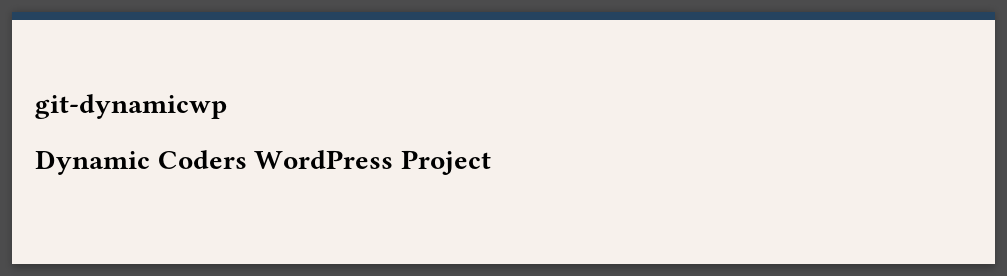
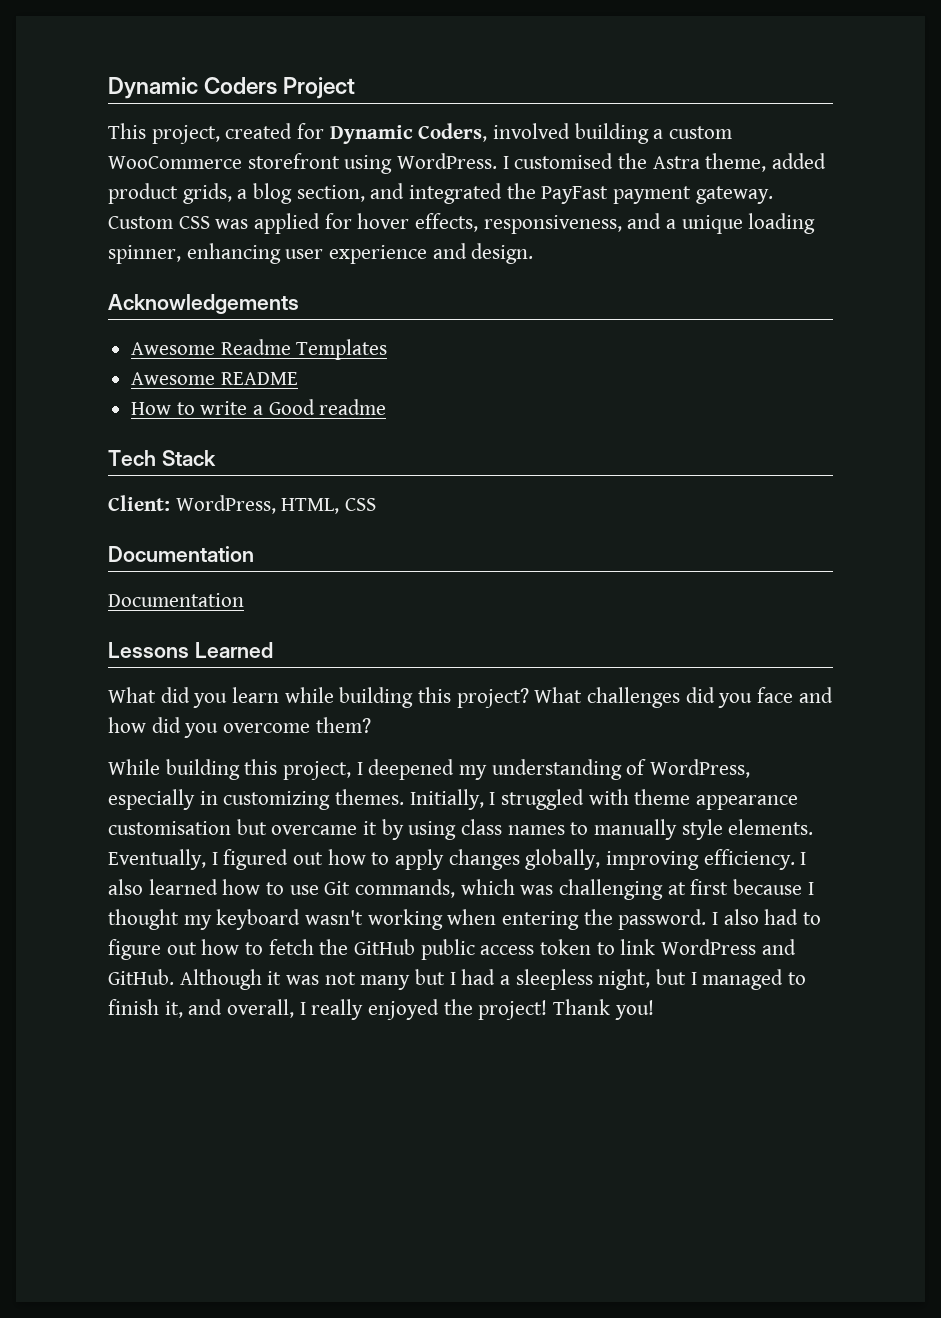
[35,94,227,119] git-dynamicwp // -> (108, 88) none
[254,150,491,175] WordPress Project -> [283,77,356,99] [108,123,733,144] [108,153,827,174] [108,183,773,204] [108,213,816,234] [108,243,534,264] [108,294,299,314] [131,339,388,360] [131,372,298,385] [131,399,387,415] [108,450,216,466] [108,495,377,514] [108,546,254,562] [108,593,244,607] [108,642,273,658] [108,687,833,708] [108,717,371,738] [108,759,751,780] [108,789,799,810] [108,819,814,840] [108,849,807,870] [108,879,814,900] [108,909,822,930] [108,939,796,960] [108,969,807,990] [108,999,654,1020] Project // This project, created for Dynamic Coders, involved building a custom WooCommerce storefront using WordPress. I customised the Astra theme, added product grids, a blog section, and integrated the PayFast payment gateway. Custom CSS was applied for hover effects, responsiveness, and a unique loading spinner, enhancing user experience and design. // Acknowledgements // Awesome Readme Templates // Awesome README // How to write a Good readme // Tech Stack // Client: WordPress, HTML, CSS // Documentation // Documentation // Lessons Learned // What did you learn while building this project? What challenges did you face and how did you overcome them? // While building this project, I deepened my understanding of WordPress, especially in customizing themes. Initially, I struggled with theme appearance customisation but overcame it by using class names to manually style elements. Eventually, I figured out how to apply changes globally, improving efficiency. I also learned how to use Git commands, which was challenging at first because I thought my keyboard wasn't working when entering the password. I also had to figure out how to fetch the GitHub public access token to link WordPress and GitHub. Although it was not many but I had a sleepless night, but I managed to finish it, and overall, I really enjoyed the project! Thank you!

